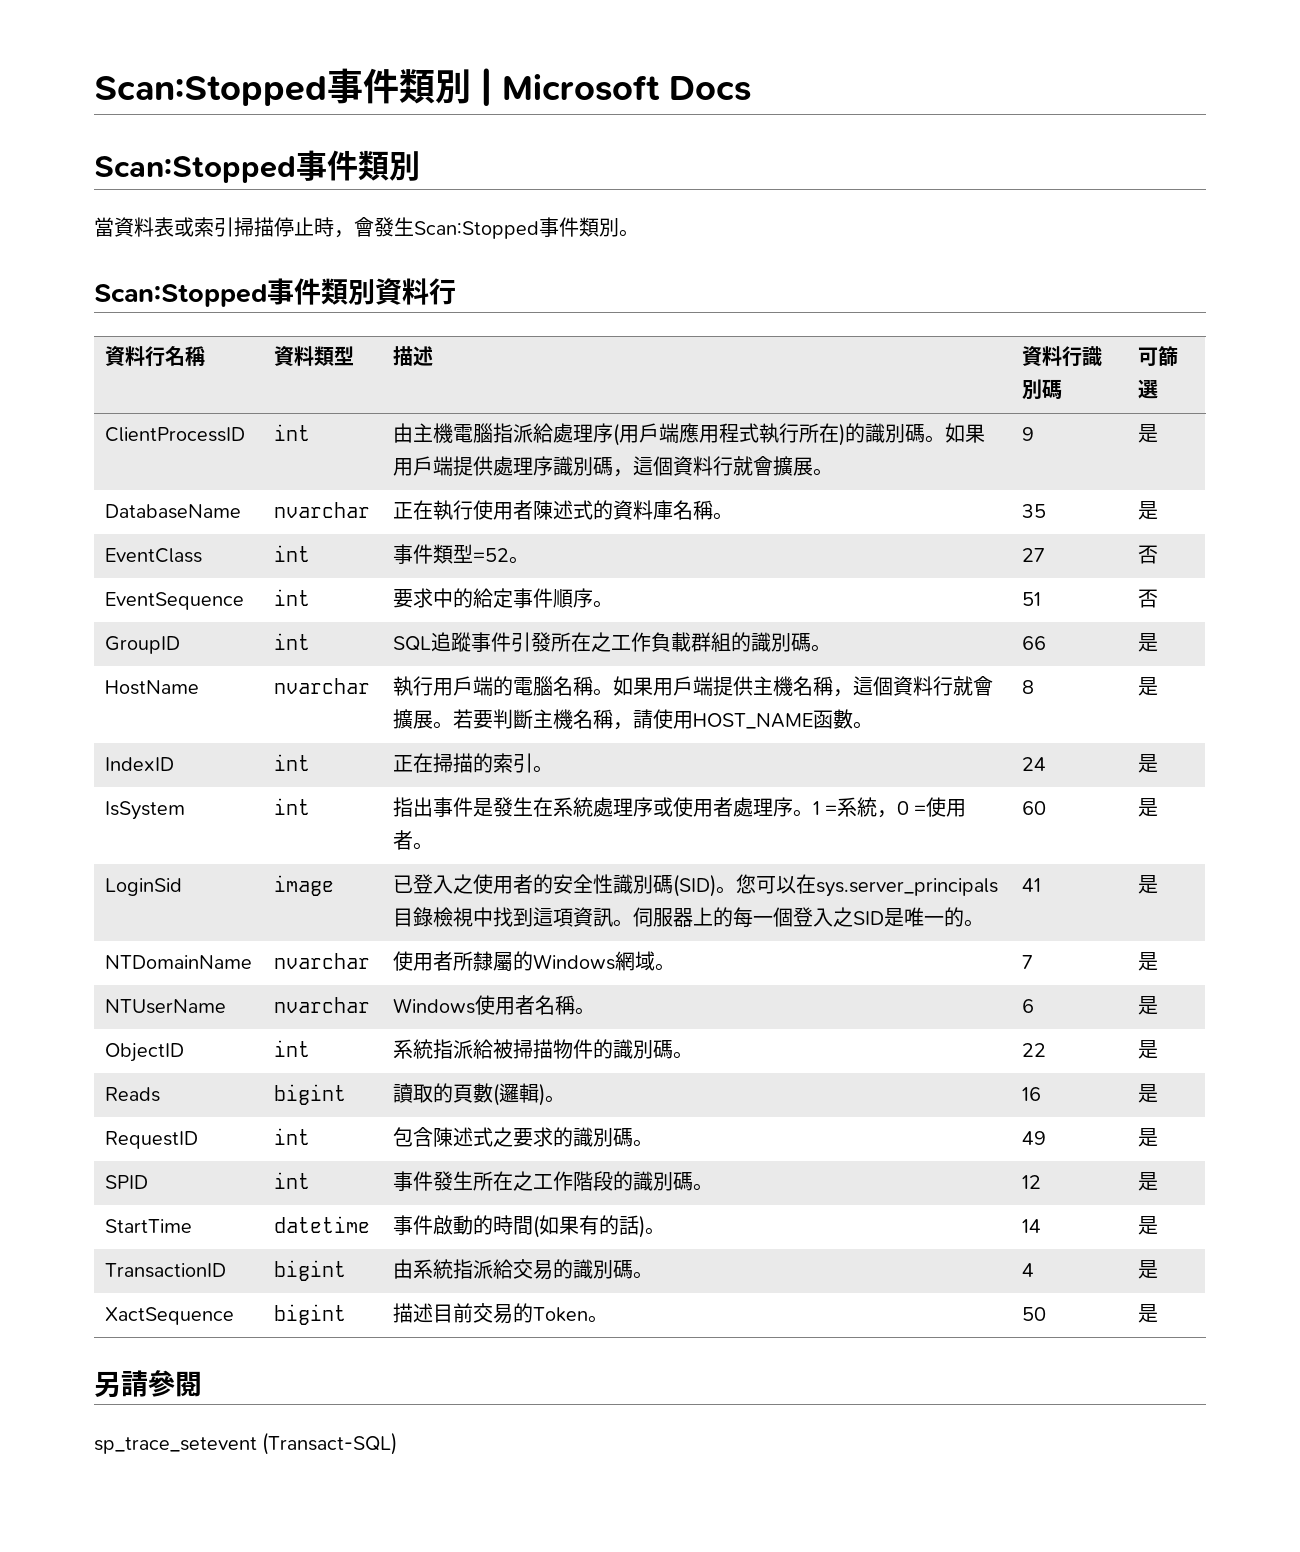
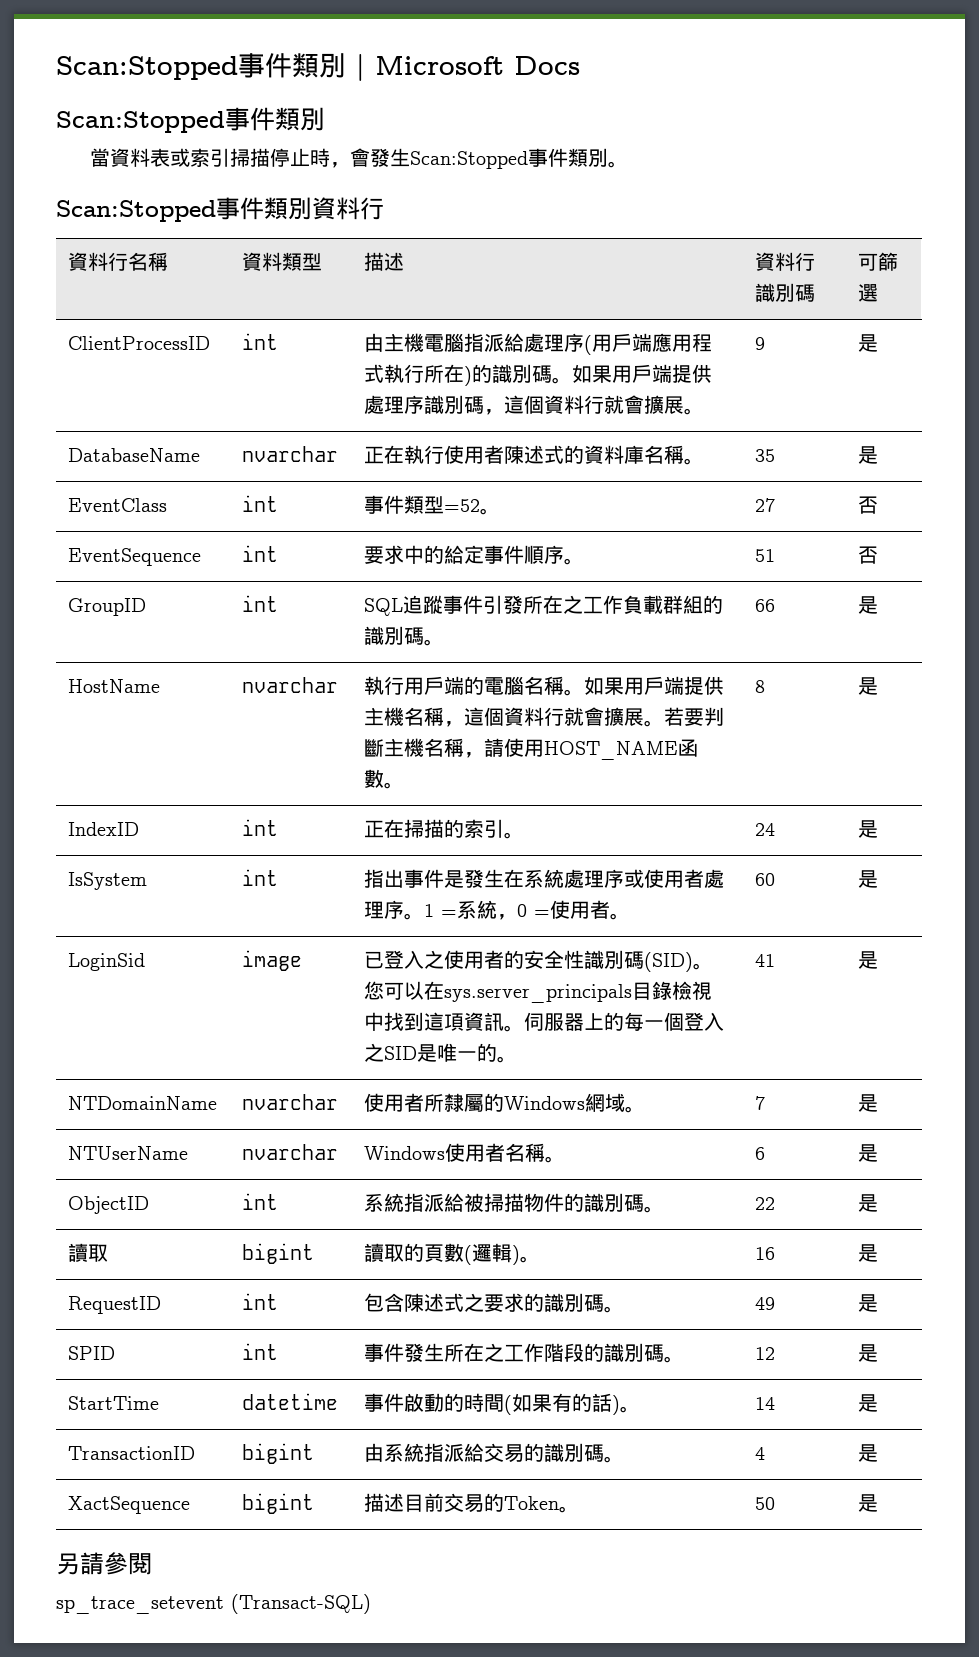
[104,1087,160,1102] Reads -> [68,1243,109,1262] 讀取

